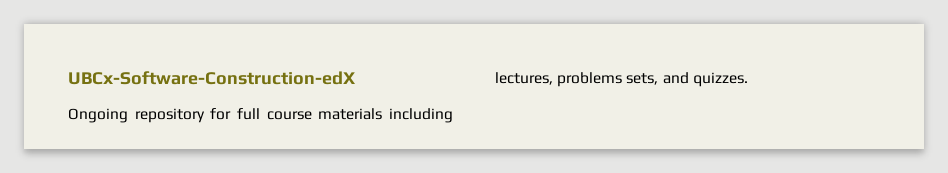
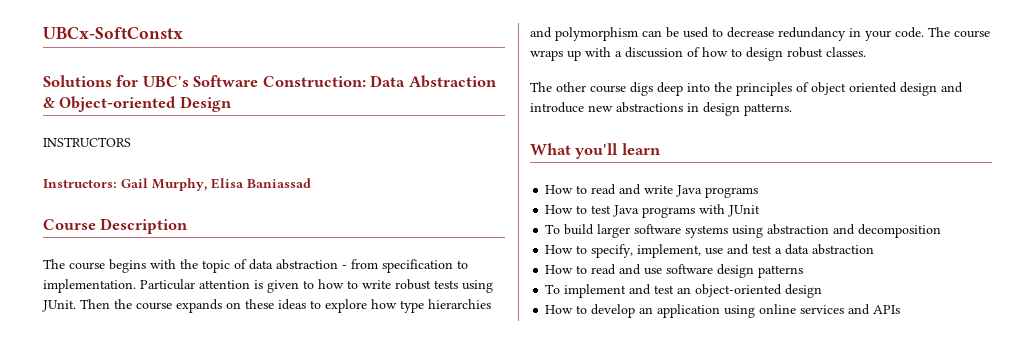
[68,71,356,85] [68,108,453,123] [495,72,748,87] UBCx-Software-Construction-edX // Ongoing repository for full course materials including lectures, problems sets, and quizzes. -> [43,27,183,39] [43,75,497,88] [43,96,232,112] [43,137,131,147] [43,178,311,191] [43,218,189,234] [43,259,468,273] [43,279,493,293] [42,299,491,313] [530,27,990,41] [530,47,866,61] [530,82,963,96] [530,102,792,116] [530,143,661,159] [545,184,759,198] [545,204,761,218] [545,224,942,238] [545,244,875,258] [545,264,804,278] [545,284,823,298] [545,304,901,318] UBCx-SoftConstx // Solutions for UBC's Software Construction: Data Abstraction & Object-oriented Design // INSTRUCTORS // Instructors: Gail Murphy, Elisa Baniassad // Course Description // The course begins with the topic of data abstraction - from specification to implementation. Particular attention is given to how to write robust tests using JUnit. Then the course expands on these ideas to explore how type hierarchies and polymorphism can be used to decrease redundancy in your code. The course wraps up with a discussion of how to design robust classes. // The other course digs deep into the principles of object oriented design and introduce new abstractions in design patterns. // What you'll learn // How to read and write Java programs // How to test Java programs with JUnit // To build larger software systems using abstraction and decomposition // How to specify, implement, use and test a data abstraction // How to read and use software design patterns // To implement and test an object-oriented design // How to develop an application using online services and APIs

